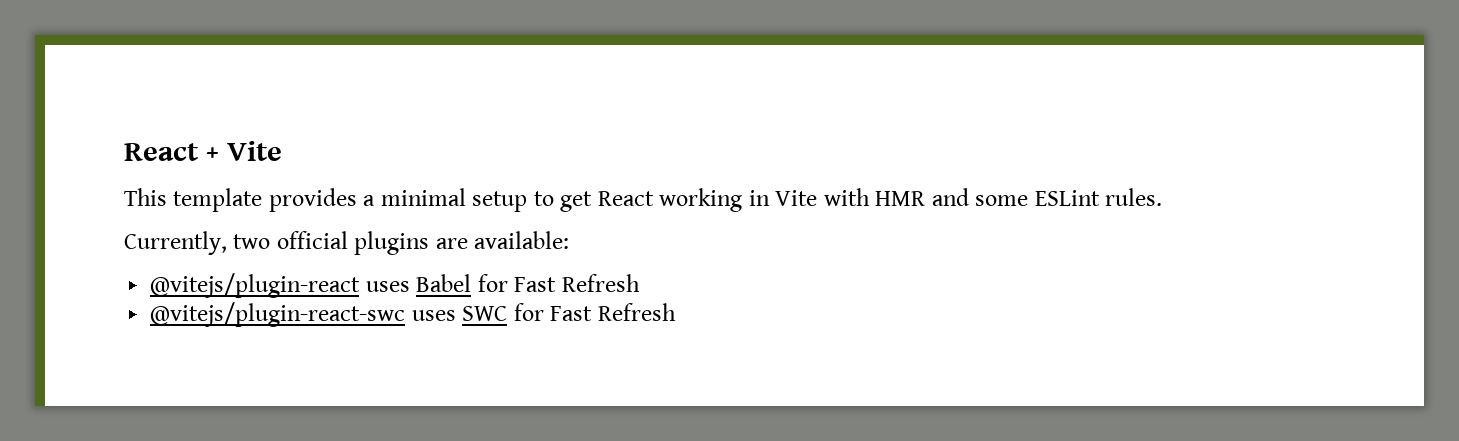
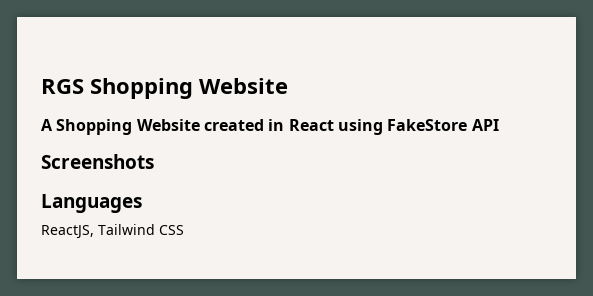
[124,141,283,161] [124,188,1163,212] [124,231,570,255] [150,273,640,298] [150,302,676,327] React + Vite // This template provides a minimal setup to get React working in Vite with HMR and some ESLint rules. // Currently, two official plugins are available: // @vitejs/plugin-react uses Babel for Fast Refresh // @vitejs/plugin-react-swc uses SWC for Fast Refresh -> [41,78,288,99] [41,119,499,135] [41,154,154,169] [41,194,142,213] [41,224,184,239] RGS Shopping Website // A Shopping Website created in React using FakeStore API // Screenshots // Languages // ReactJS, Tailwind CSS

